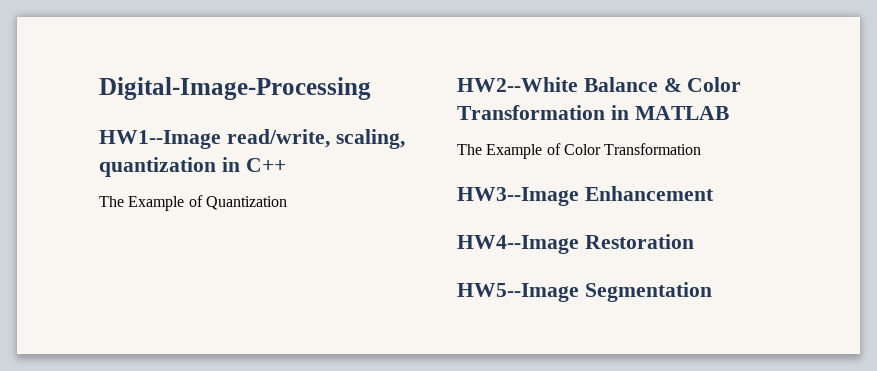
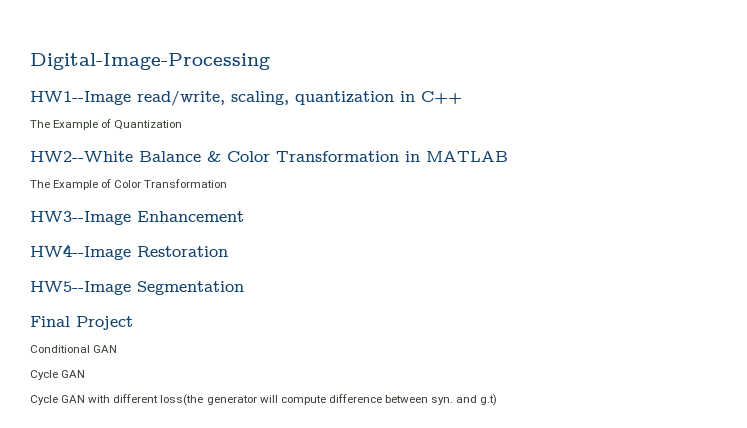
(712, 292) none -> [30,316,133,330] [30,345,118,353] [30,370,86,380] [30,394,498,406] // Final Project // Conditional GAN // Cycle GAN // Cycle GAN with different loss(the generator will compute difference between syn. and g.t)

